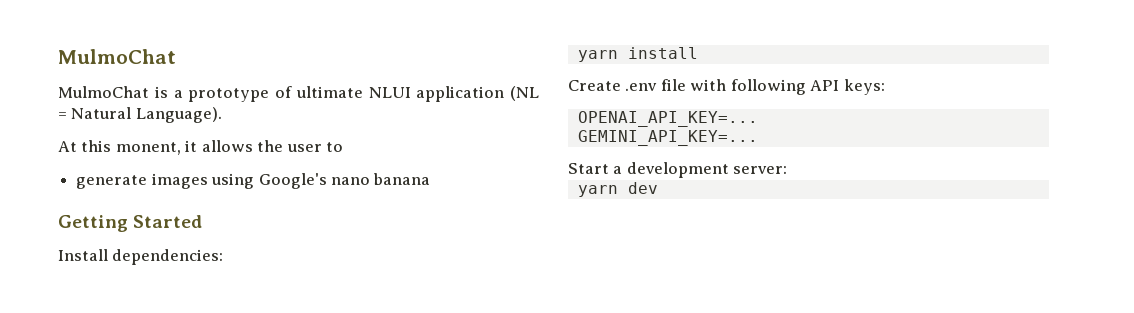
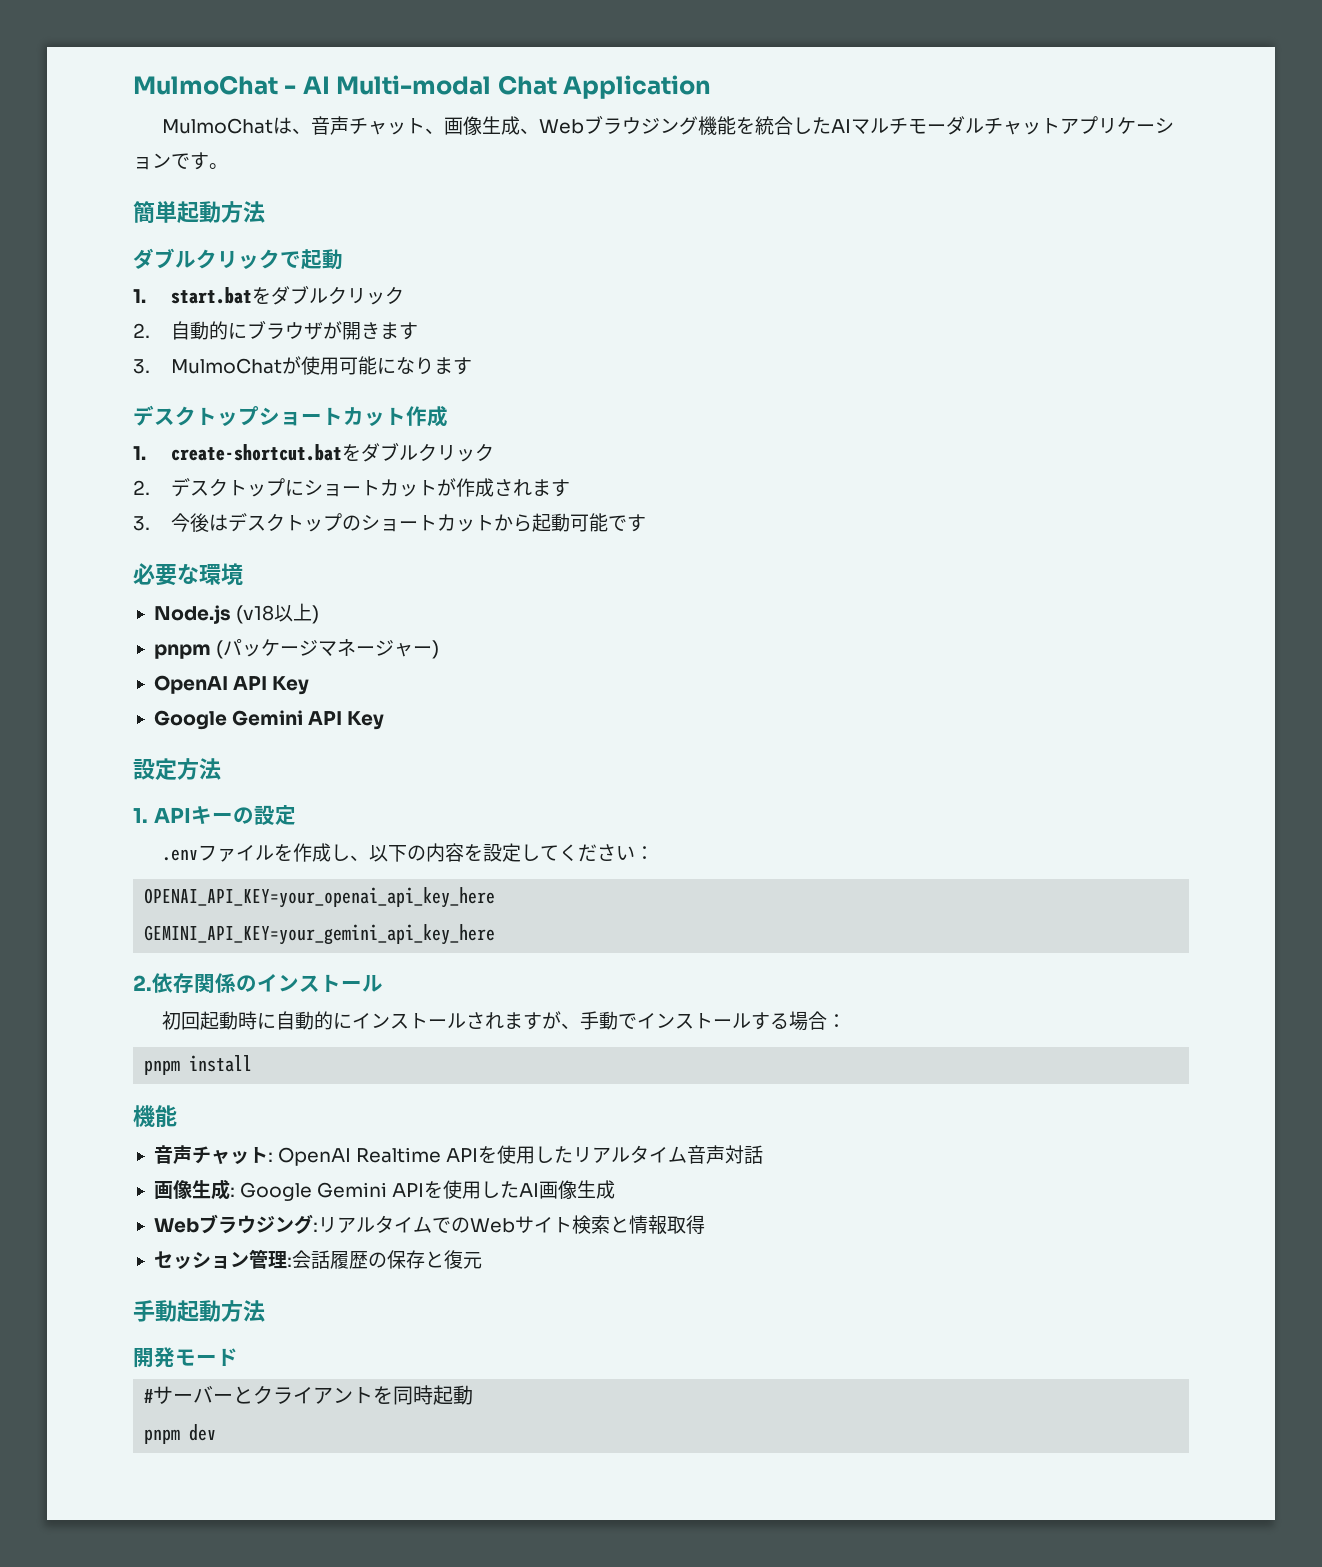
[58,49,176,64] [58,86,539,102] [58,107,222,123] [58,140,344,155] [76,173,431,189] [58,215,203,232] [58,249,224,265] [577,47,698,62] [568,79,885,95] [577,111,758,127] [577,130,758,146] [568,162,788,178] [577,185,618,197] MulmoChat // MulmoChat is a prototype of ultimate NLUI application (NL = Natural Language). // At this monent, it allows the user to // generate images using Google's nano banana // Getting Started // Install dependencies: // yarn install // Create .env file with following API keys: // OPENAI_API_KEY=... // GEMINI_API_KEY=... // Start a development server: // yarn -> [133,75,712,99] [162,115,1175,135] [133,152,228,170] [133,201,265,224] [133,248,343,270] [133,285,404,305] [133,320,418,340] [133,356,472,375] [133,405,448,427] [133,442,494,462] [133,478,570,497] [133,513,646,532] [133,563,243,586] [153,603,320,624] [153,639,440,659] [153,675,310,695] [153,710,385,730] [133,758,221,780] [133,805,296,825] [162,843,655,862] [144,887,496,908] [144,924,496,945] [133,973,383,993] [162,1011,847,1031] [144,1055,253,1075] [133,1105,177,1127] [153,1145,764,1166] [153,1179,616,1201] [153,1214,705,1235] [153,1249,482,1269] [133,1300,265,1323] [133,1347,238,1368] [144,1385,474,1405] [144,1429,181,1444] MulmoChat - AI Multi-modal Chat Application // MulmoChatは、音声チャット、画像生成、Webブラウジング機能を統合したAIマルチモーダルチャットアプリケーションです。 // 簡単起動方法 // ダブルクリックで起動 // 1. start.batをダブルクリック // 2.自動的にブラウザが開きます // 3. MulmoChatが使用可能になります // デスクトップショートカット作成 // 1. create-shortcut.batをダブルクリック // 2.デスクトップにショートカットが作成されます // 3.今後はデスクトップのショートカットから起動可能です // 必要な環境 // Node.js (v18以上) // pnpm (パッケージマネージャー) // OpenAI API Key // Google Gemini API Key // 設定方法 // 1. APIキーの設定 // .envファイルを作成し、以下の内容を設定してください： // OPENAI_API_KEY=your_openai_api_key_here // GEMINI_API_KEY=your_gemini_api_key_here // 2.依存関係のインストール // 初回起動時に自動的にインストールされますが、手動でインストールする場合： // pnpm install // 機能 // 音声チャット: OpenAI Realtime APIを使用したリアルタイム音声対話 // 画像生成: Google Gemini APIを使用したAI画像生成 // Webブラウジング:リアルタイムでのWebサイト検索と情報取得 // セッション管理:会話履歴の保存と復元 // 手動起動方法 // 開発モード // #サーバーとクライアントを同時起動 // pnpm

